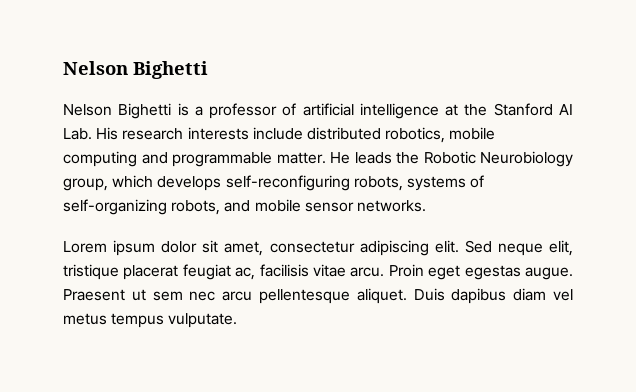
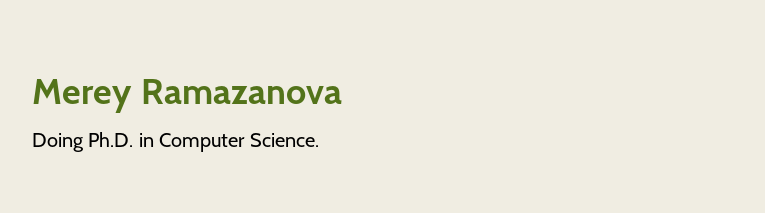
[63,61,208,79] [63,103,573,119] [63,127,496,143] [63,151,573,167] [63,175,485,191] [63,199,426,215] [63,240,574,256] [63,264,573,280] [63,288,573,304] [63,313,238,328] Nelson Bighetti // Nelson Bighetti is a professor of artificial intelligence at the Stanford AI Lab. His research interests include distributed robotics, mobile computing and programmable matter. He leads the Robotic Neurobiology group, which develops self-reconfiguring robots, systems of self-organizing robots, and mobile sensor networks. // Lorem ipsum dolor sit amet, consectetur adipiscing elit. Sed neque elit, tristique placerat feugiat ac, facilisis vitae arcu. Proin eget egestas augue. Praesent ut sem nec arcu pellentesque aliquet. Duis dapibus diam vel metus tempus vulputate. -> [32,79,342,113] [32,132,319,152] Merey Ramazanova // Doing Ph.D. in Computer Science.

